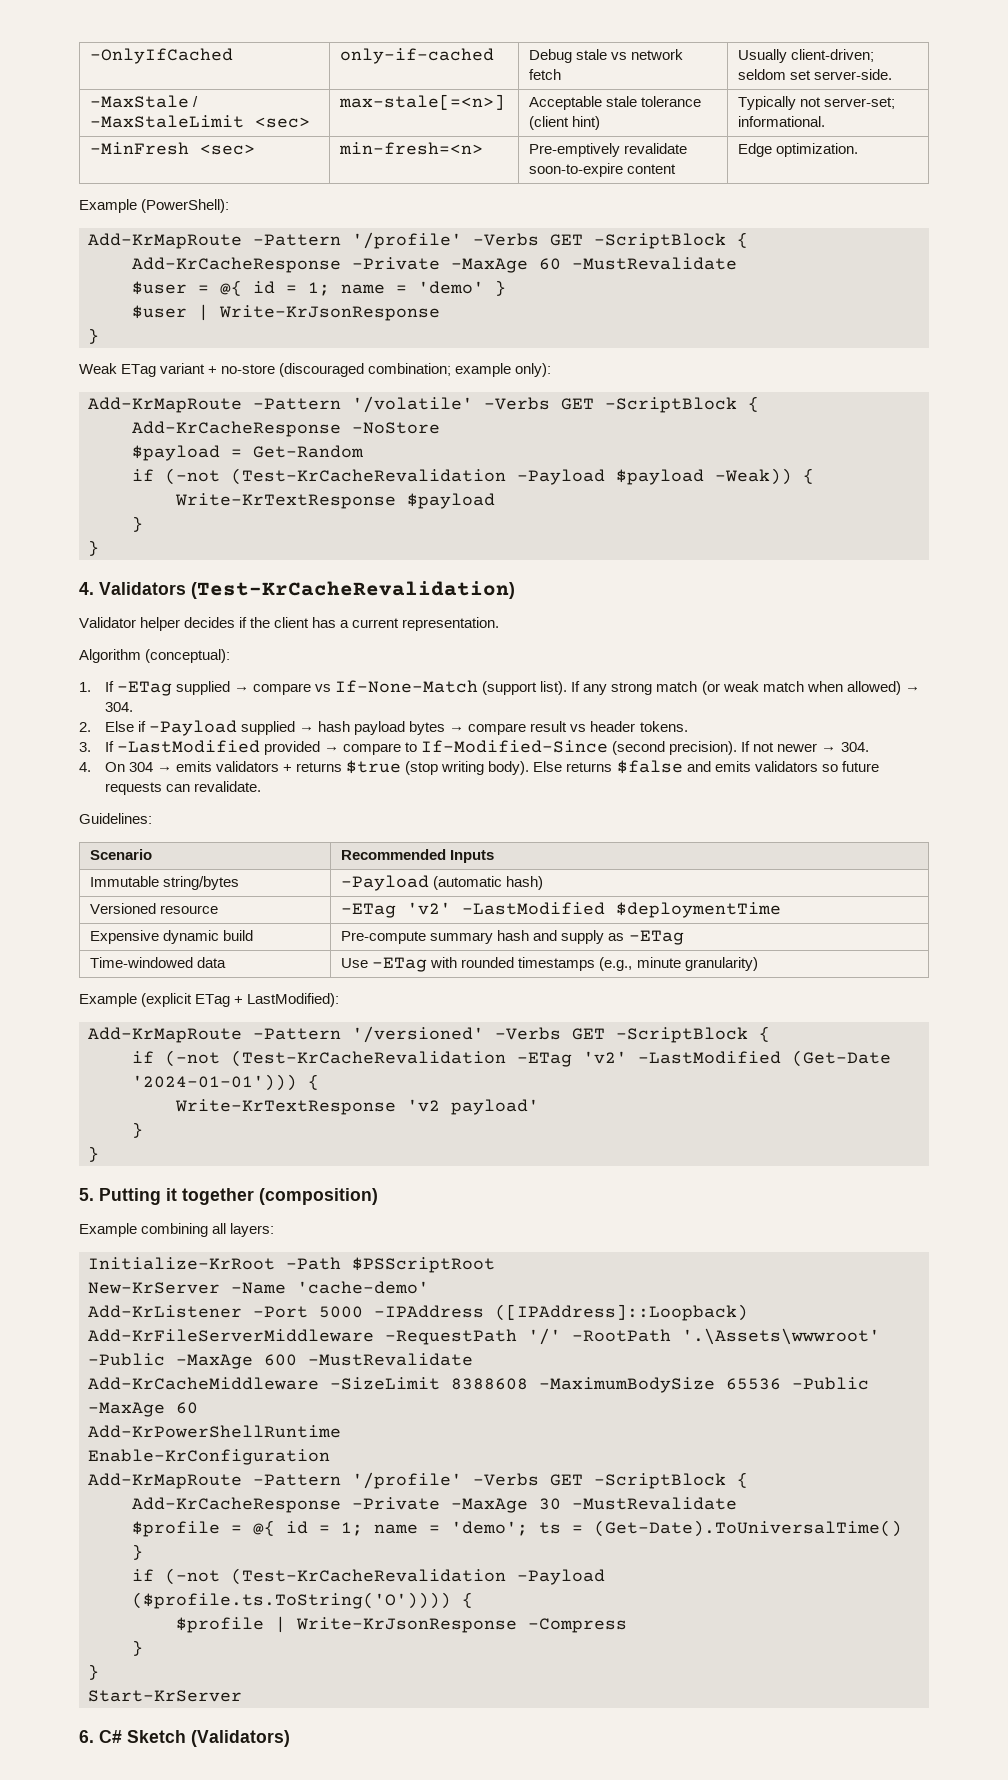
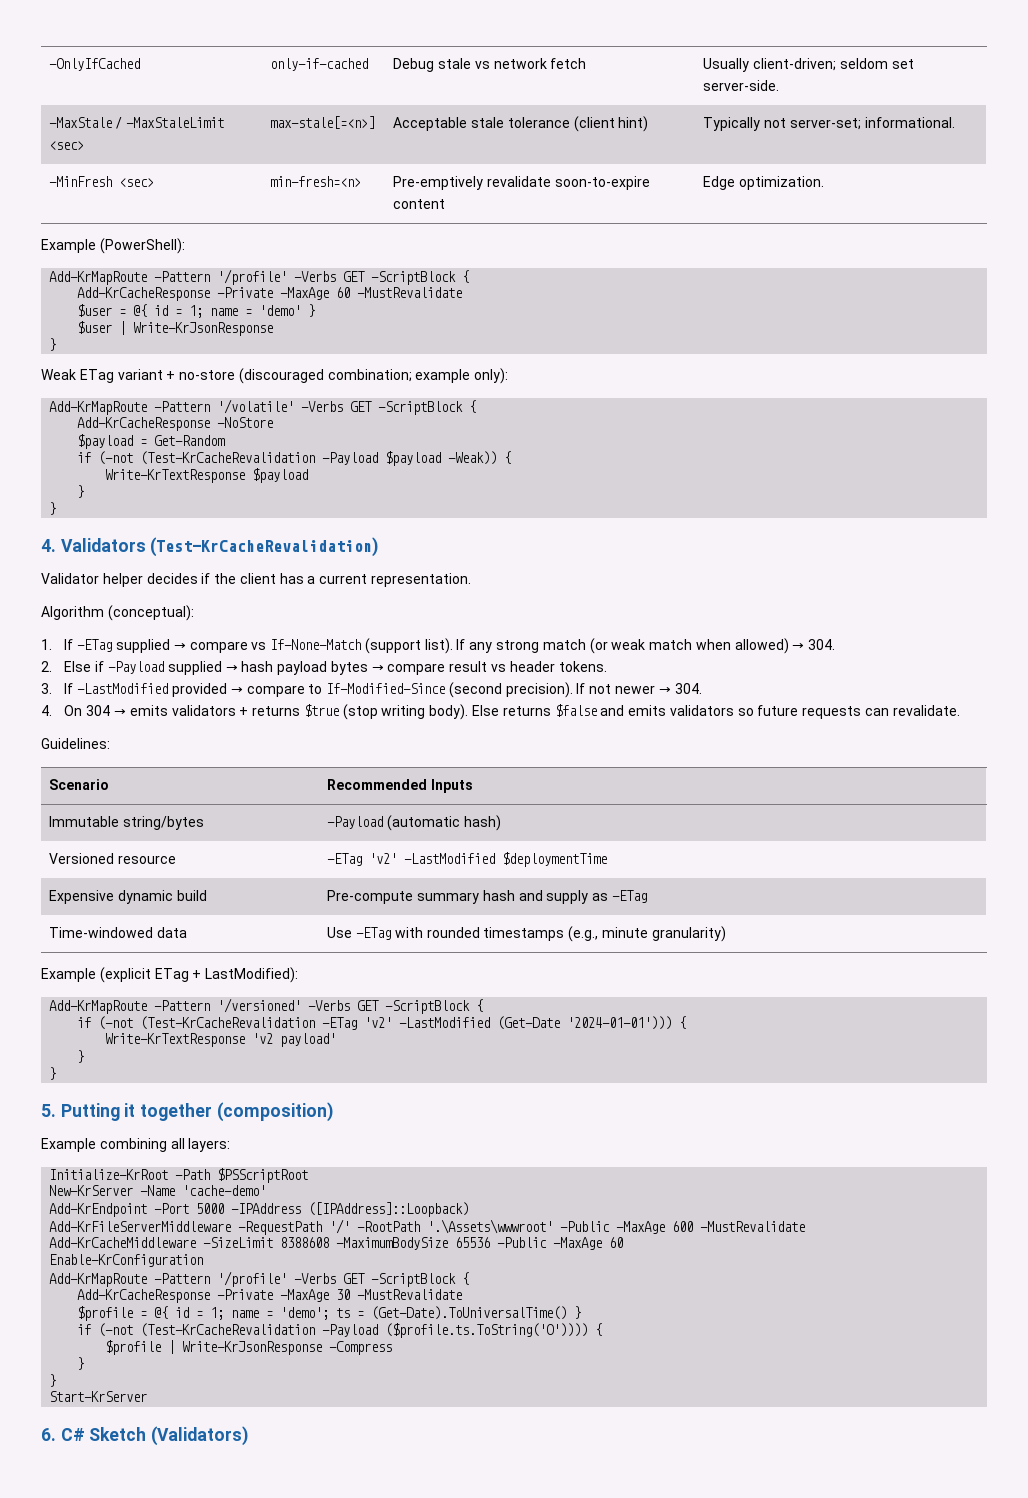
[88,1305,242,1318] Add-KrListener -> [49,1203,148,1217] Add-KrEndpoint
[88,1425,341,1438] // Add-KrPowerShellRuntime -> (624, 1242) none

